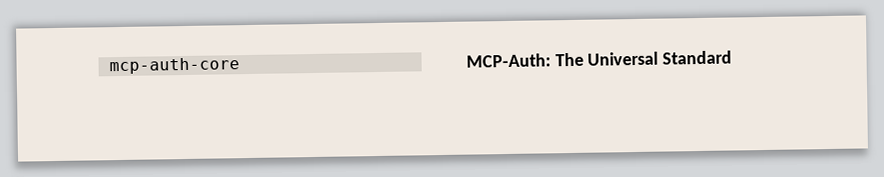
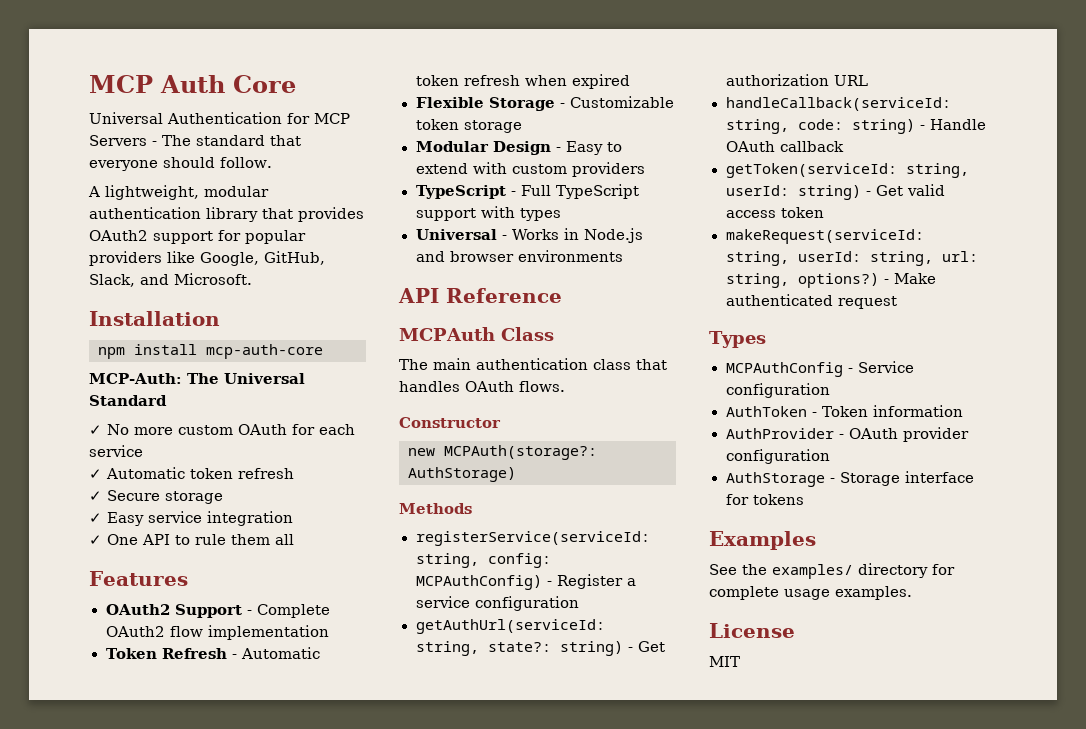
(108, 66) none -> [89,75,296,93] [89,112,350,124] [89,135,301,146] [89,157,272,171] [88,185,269,200] [89,207,364,222] [89,230,306,244] [89,251,325,266] [89,273,252,287] [89,311,220,326] [98,344,197,359] MCP Auth Core // Universal Authentication for MCP Servers - The standard that everyone should follow. // A lightweight, modular authentication library that provides OAuth2 support for popular providers like Google, GitHub, Slack, and Microsoft. // Installation // npm install
(733, 57) none -> [89,424,355,435] [89,445,143,457] [89,467,294,479] [89,490,223,504] [89,511,293,526] [89,534,294,545] [89,571,188,586] [105,604,330,618] [105,625,329,640] [105,647,321,659] [415,74,630,89] [415,96,674,111] [415,119,522,133] [415,141,622,155] [415,162,645,177] [415,184,640,199] [415,206,561,221] [415,228,644,243] [415,250,623,262] [398,288,562,303] [399,327,554,341] [399,358,667,370] [399,381,565,392] [399,417,501,428] [408,445,597,460] [408,467,516,482] [399,503,472,514] [415,531,650,546] [415,553,551,568] [415,574,636,590] [415,596,579,611] [415,619,605,634] [415,641,665,656] [725,74,868,86] [725,97,951,111] [725,119,986,134] [725,141,844,152] [725,163,969,178] [725,184,945,200] [725,207,824,218] [725,229,924,244] [725,251,978,266] [725,273,936,288] [725,294,897,309] [709,331,766,348] [725,361,914,377] [725,383,830,398] [725,405,964,417] [725,427,969,442] [725,449,830,464] [725,471,974,487] [725,494,804,505] [709,531,816,550] [709,563,955,579] [709,586,912,600] [709,623,795,638] [709,656,740,667] // ✓ No more custom OAuth for each service // ✓ Automatic token refresh // ✓ Secure storage // ✓ Easy service integration // ✓ One API to rule them all // Features // OAuth2 Support - Complete OAuth2 flow implementation // Token Refresh - Automatic token refresh when expired // Flexible Storage - Customizable token storage // Modular Design - Easy to extend with custom providers // TypeScript - Full TypeScript support with types // Universal - Works in Node.js and browser environments // API Reference // MCPAuth Class // The main authentication class that handles OAuth flows. // Constructor // new MCPAuth(storage?: AuthStorage) // Methods // registerService(serviceId: string, config: MCPAuthConfig) - Register a service configuration // getAuthUrl(serviceId: string, state?: string) - Get authorization URL // handleCallback(serviceId: string, code: string) - Handle OAuth callback // getToken(serviceId: string, userId: string) - Get valid access token // makeRequest(serviceId: string, userId: string, url: string, options?) - Make authenticated request // Types // MCPAuthConfig - Service configuration // AuthToken - Token information // AuthProvider - OAuth provider configuration // AuthStorage - Storage interface for tokens // Examples // See the examples/ directory for complete usage examples. // License // MIT

